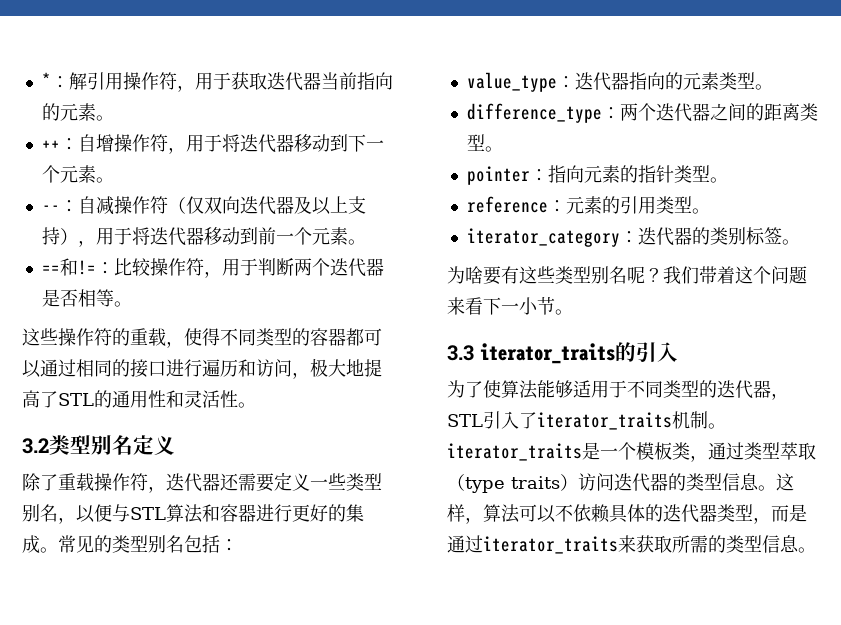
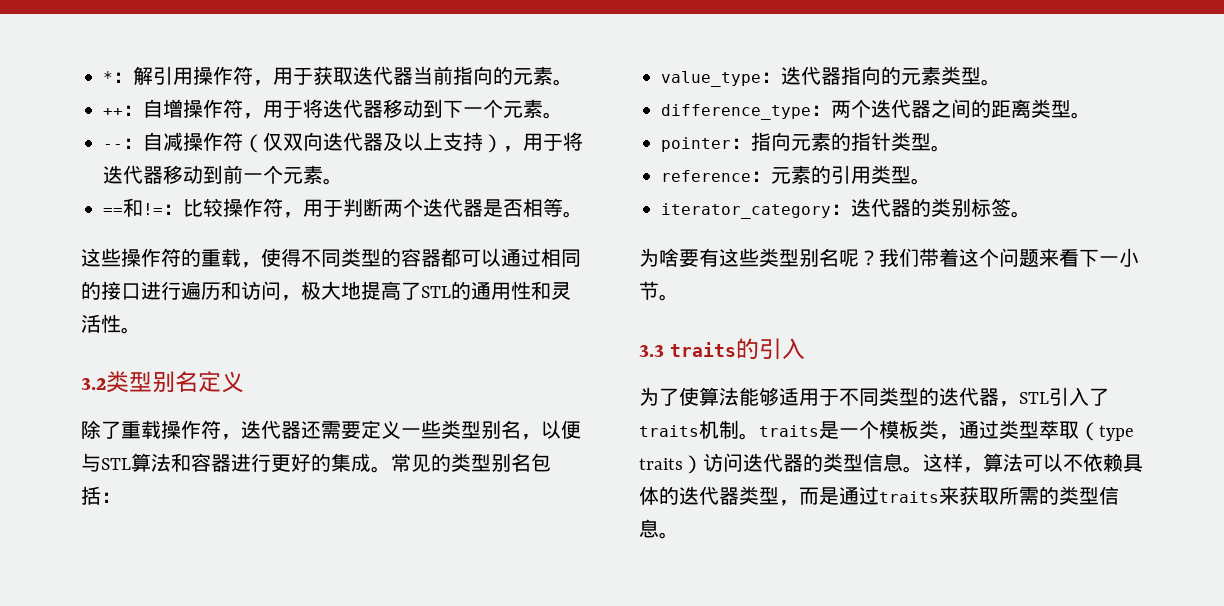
[479,343,615,364] iterator_traits -> [670,342,737,357] traits
[537,411,726,430] [447,443,582,461] iterator_traits机制。iterator_traits -> [639,420,819,440] traits机制。traits
[483,536,618,554] iterator_traits -> [879,491,939,503] traits

